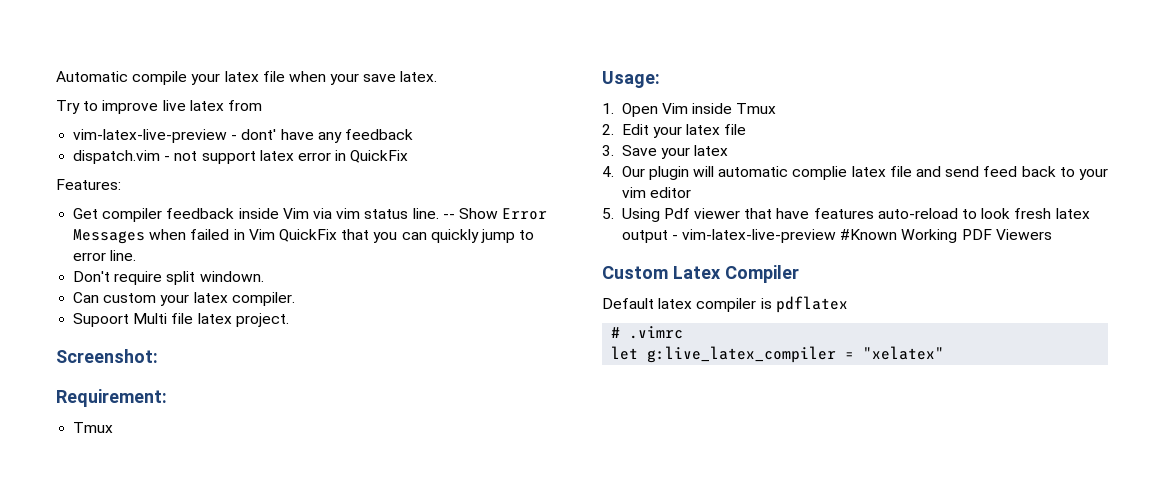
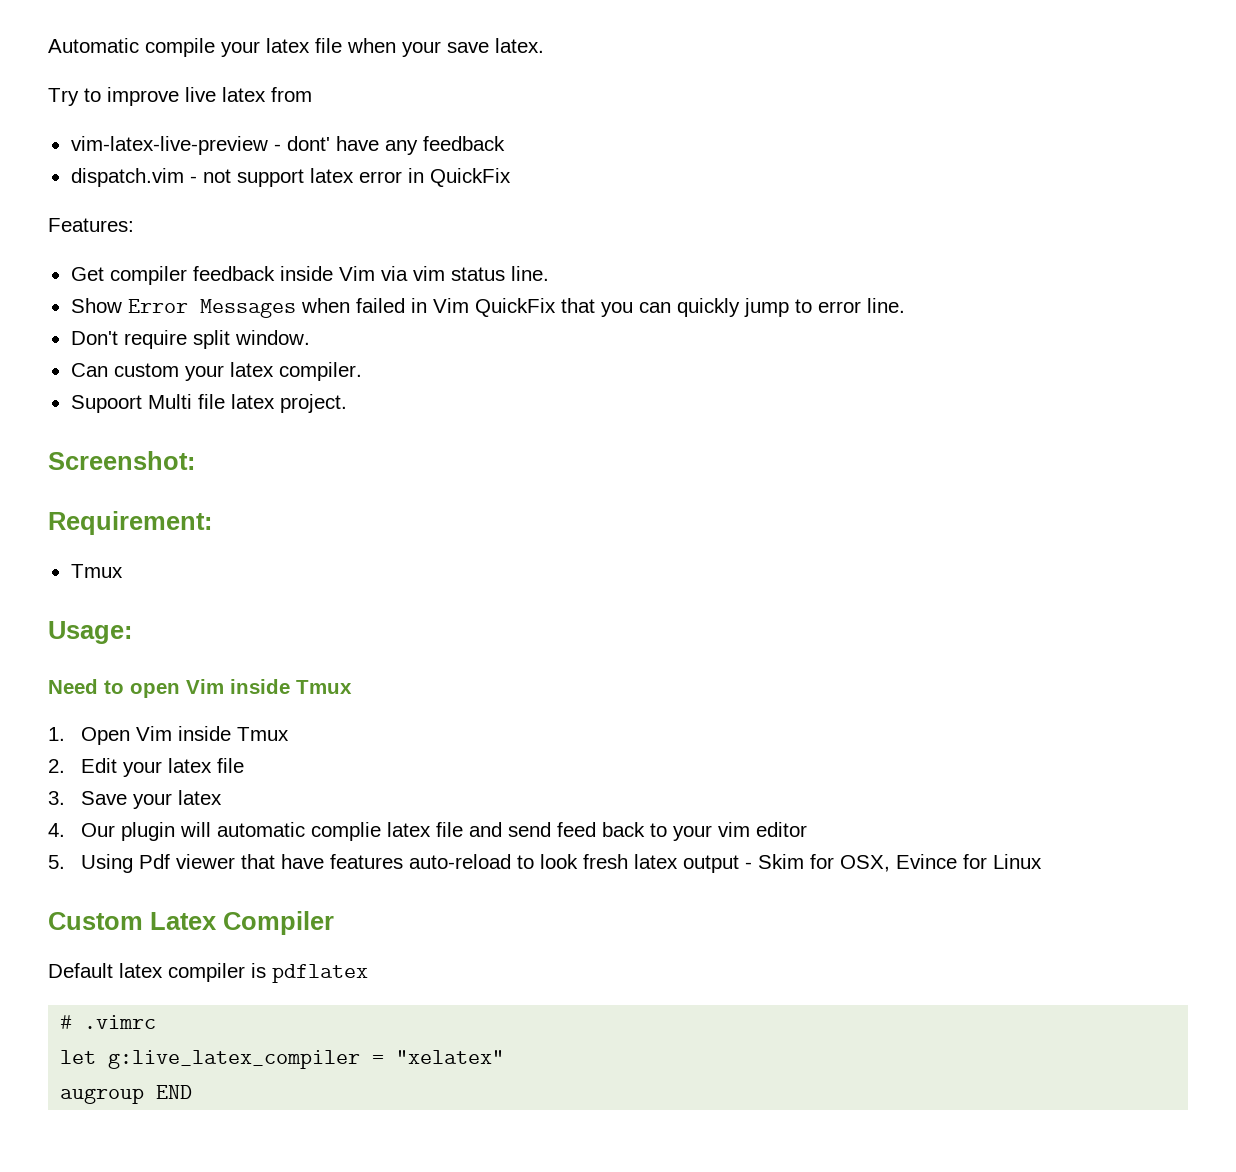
[442,214,455,219] -- -> (549, 273) //
[199,271,264,282] windown. -> [234,330,310,345] window.
(660, 79) none -> [48,679,352,698] // Need to open Vim inside Tmux
[682,229,1052,243] vim-latex-live-preview #Known Working PDF Viewers -> [757,854,1042,872] Skim for OSX, Evince for Linux
(945, 353) none -> [60,1085,193,1104] // augroup END

